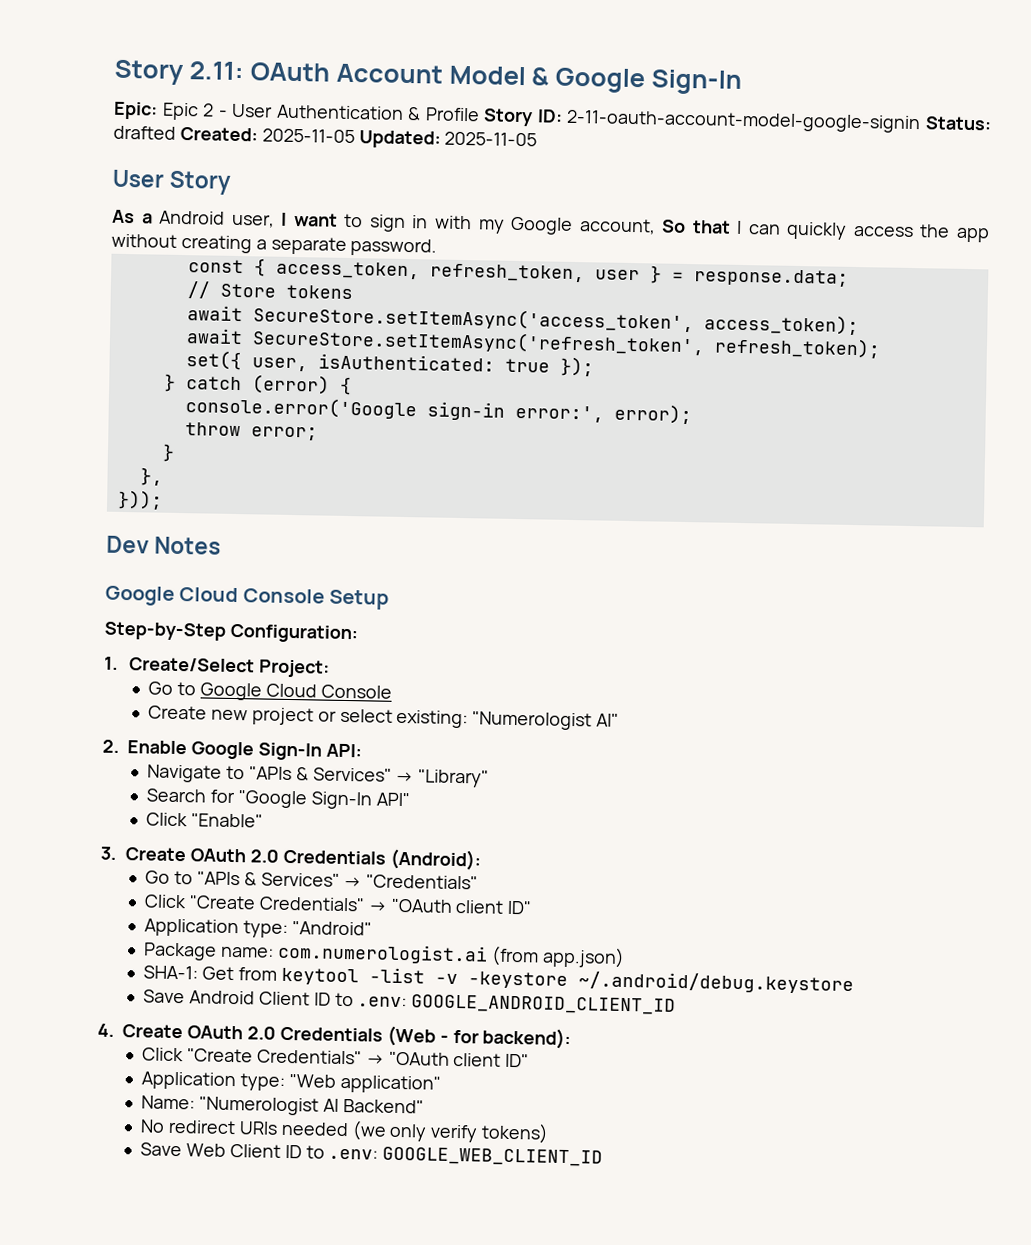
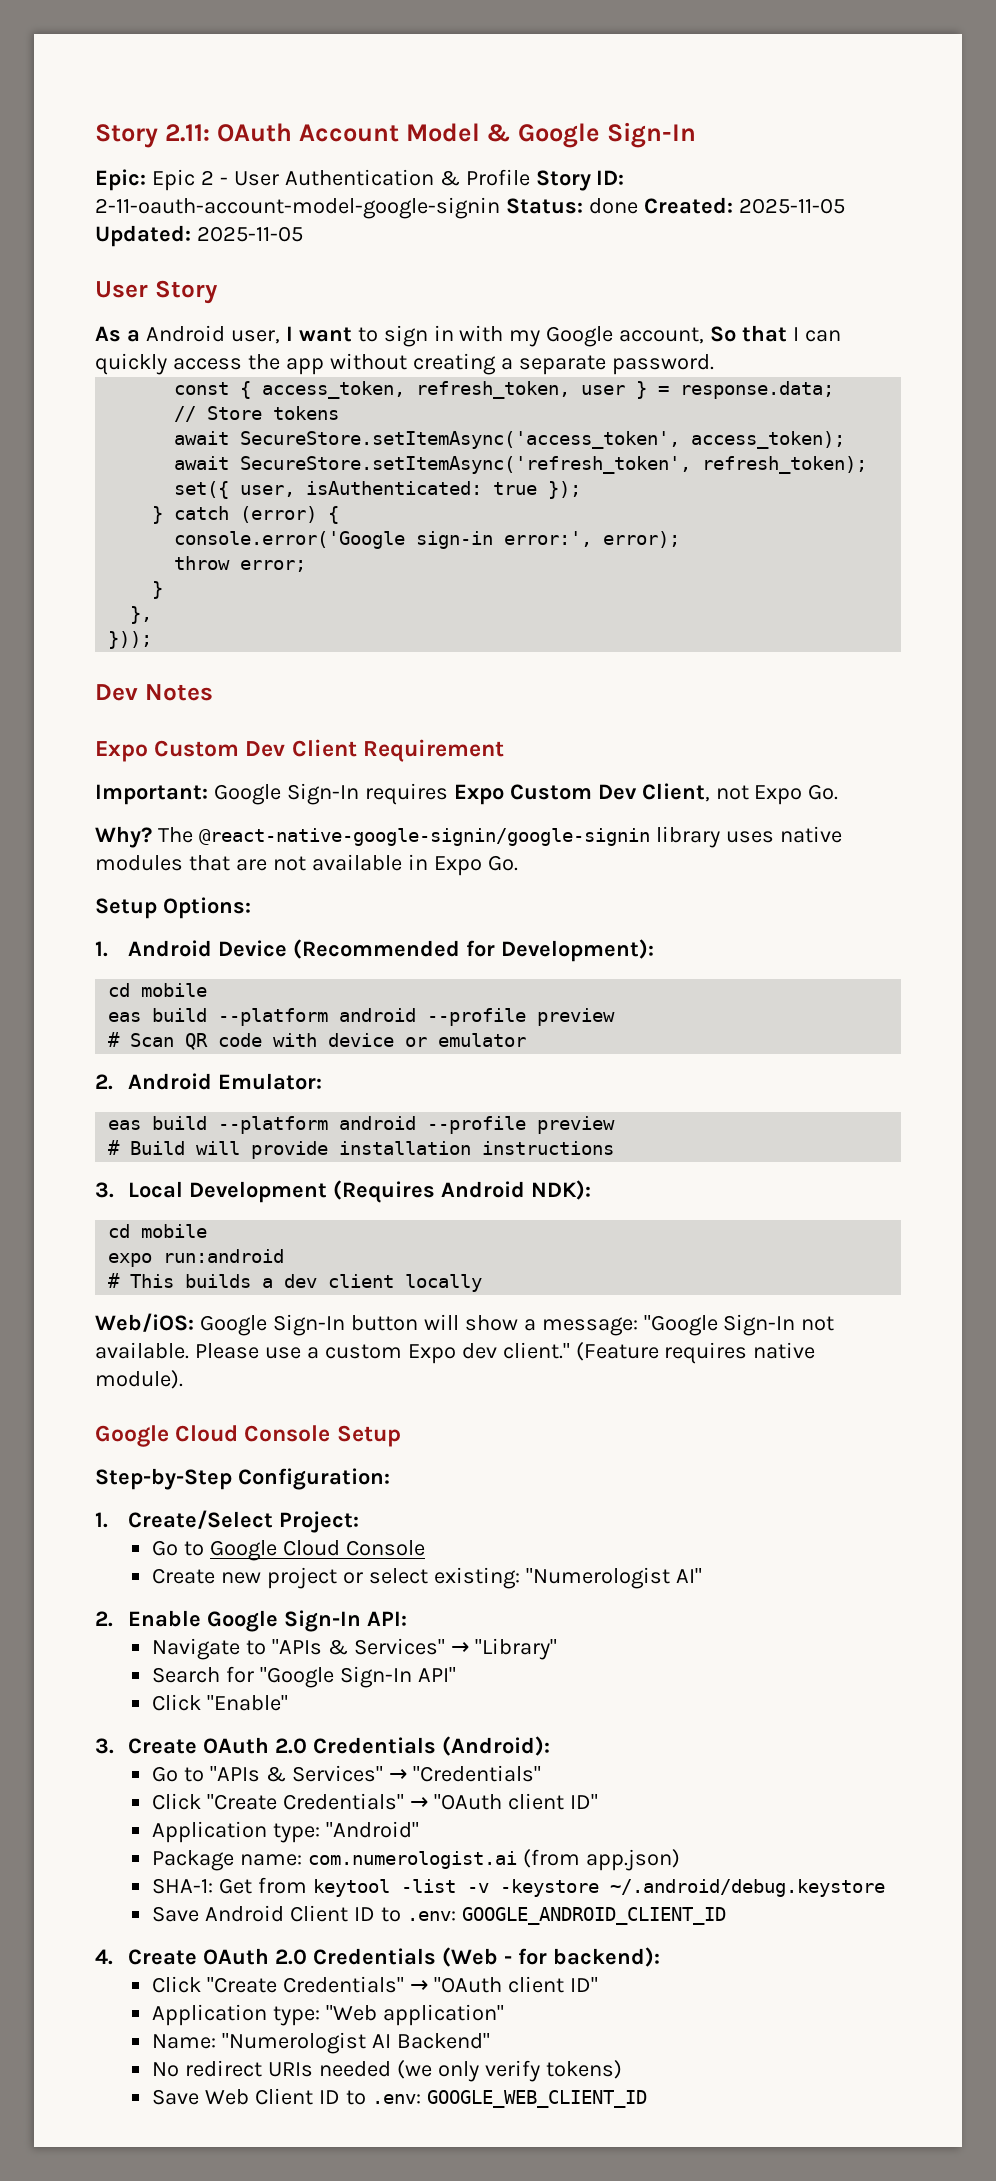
[113,125,176,140] drafted -> [588,198,638,214] done
(222, 545) none -> [95,739,504,762] [95,783,839,805] [95,826,842,848] [95,854,518,876] [95,897,251,919] [95,939,654,962] [108,983,208,997] [108,1008,616,1026] [108,1032,527,1050] [95,1073,322,1090] [108,1116,616,1134] [108,1140,615,1159] [95,1180,591,1203] [108,1224,208,1238] [108,1249,285,1267] [108,1273,483,1292] [95,1313,835,1336] [95,1342,816,1364] [95,1370,183,1389] // Expo Custom Dev Client Requirement // Important: Google Sign-In requires Expo Custom Dev Client, not Expo Go. // Why? The @react-native-google-signin/google-signin library uses native modules that are not available in Expo Go. // Setup Options: // 1. Android Device (Recommended for Development): // cd mobile // eas build --platform android --profile preview // # Scan QR code with device or emulator // 2. Android Emulator: // eas build --platform android --profile preview // # Build will provide installation instructions // 3. Local Development (Requires Android NDK): // cd mobile // expo run:android // # This builds a dev client locally // Web/iOS: Google Sign-In button will show a message: "Google Sign-In not available. Please use a custom Expo dev client." (Feature requires native module).

